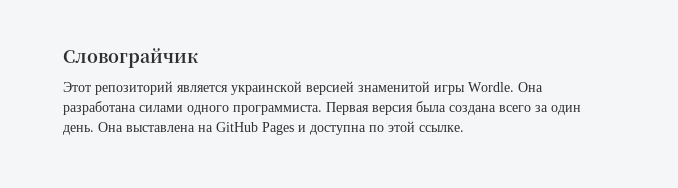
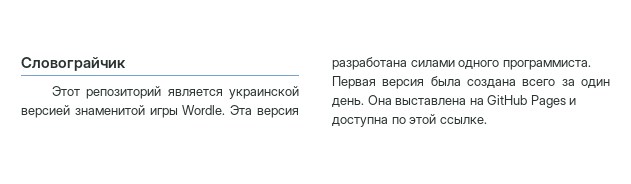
[518,82,543,92] Она -> [230,105,299,118] Эта версия

